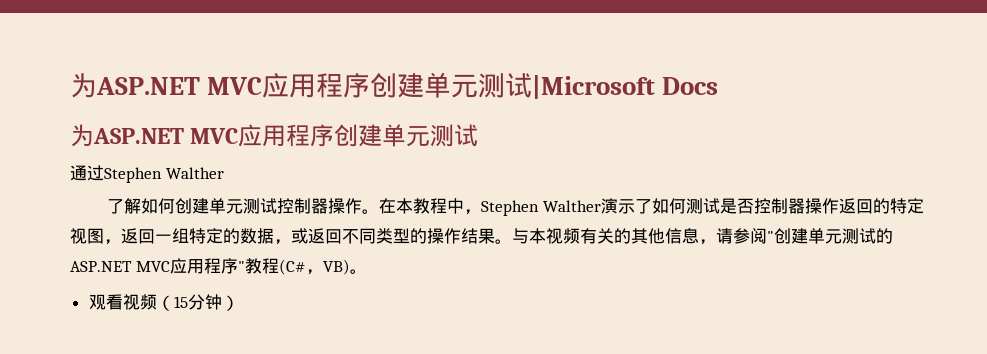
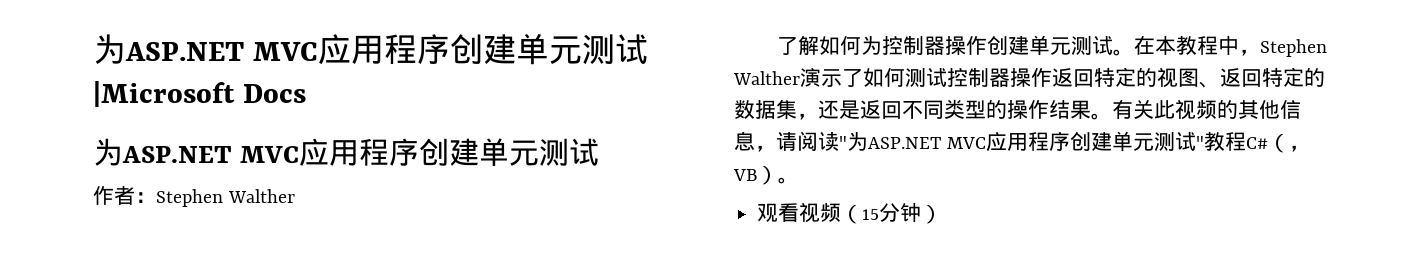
[70,165,104,181] 通过 -> [93,185,156,205] 作者：
[175,198,363,214] 创建单元测试控制器操作 -> [860,35,1113,56] 为控制器操作创建单元测试
[720,198,755,214] 是否 -> (947, 77) none
[873,198,925,214] [70,228,189,245] 的特定视图，返回一组 -> [1094,67,1262,88] 特定的视图、返回
[274,228,308,245] ，或 -> [776,99,860,120] 集，还是
[512,228,614,244] 与本视频有关 -> [1112,99,1217,120] 有关此视频
[733,228,893,244] [70,258,350,275] 参阅"创建单元测试的ASP.NET MVC应用程序"教程(C#，VB) -> [797,131,1310,153] [733,165,778,185] 阅读"为ASP.NET MVC应用程序创建单元测试"教程C#（，VB）

